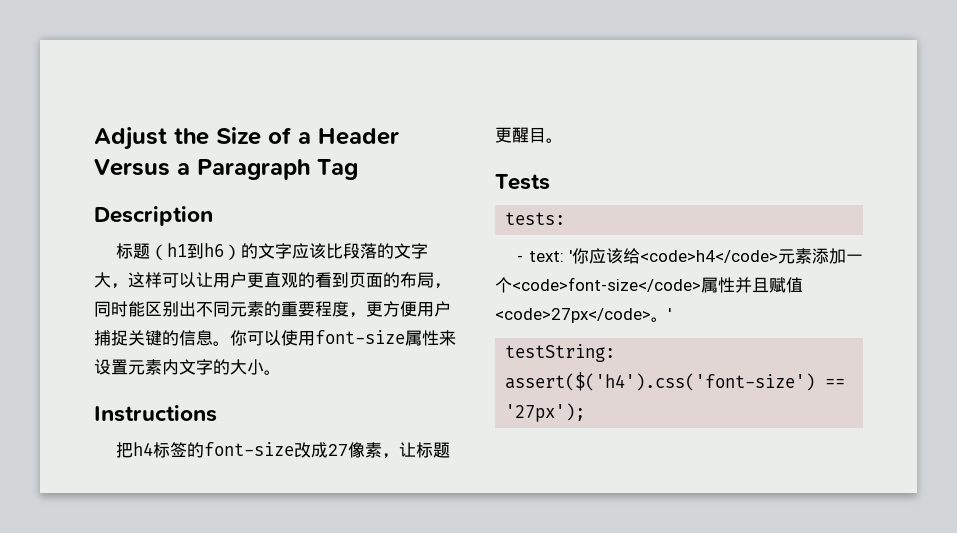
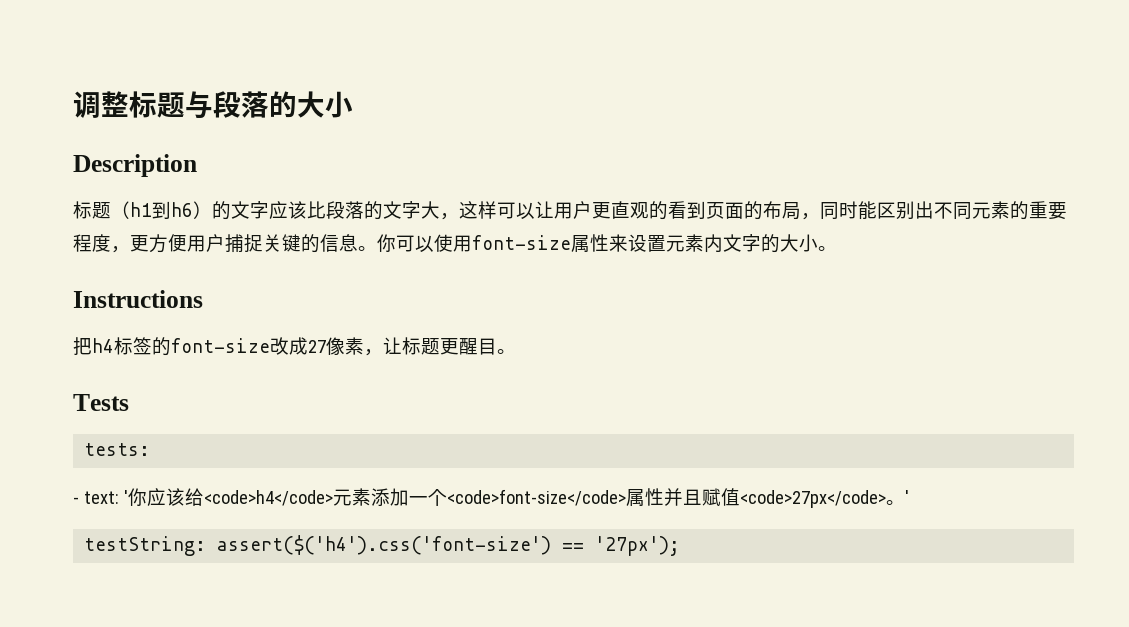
[94,127,399,150] [94,159,358,180] Adjust the Size of a Header Versus a Paragraph Tag -> [73,91,353,119] 调整标题与段落的大小

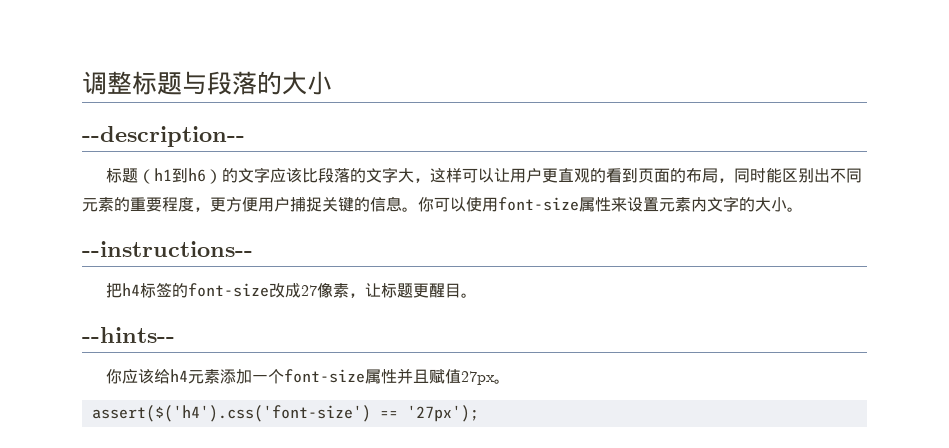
[73,154,197,177] Description -> [82,126,245,147] --description--
[73,290,203,308] Instructions -> [82,241,253,257] --instructions--
[73,394,129,411] [84,443,151,456] [73,490,128,504] Tests // tests: // - text: ' -> [82,327,175,343] --hints-- //
[203,490,333,506] <code>h4</code> -> [169,369,188,382] h4
[446,489,626,506] <code>font-size</code> -> [283,369,365,383] font-size
[739,490,909,508] [84,536,207,556] <code>27px</code>。' // testString: -> [460,371,510,385] 27px。 //

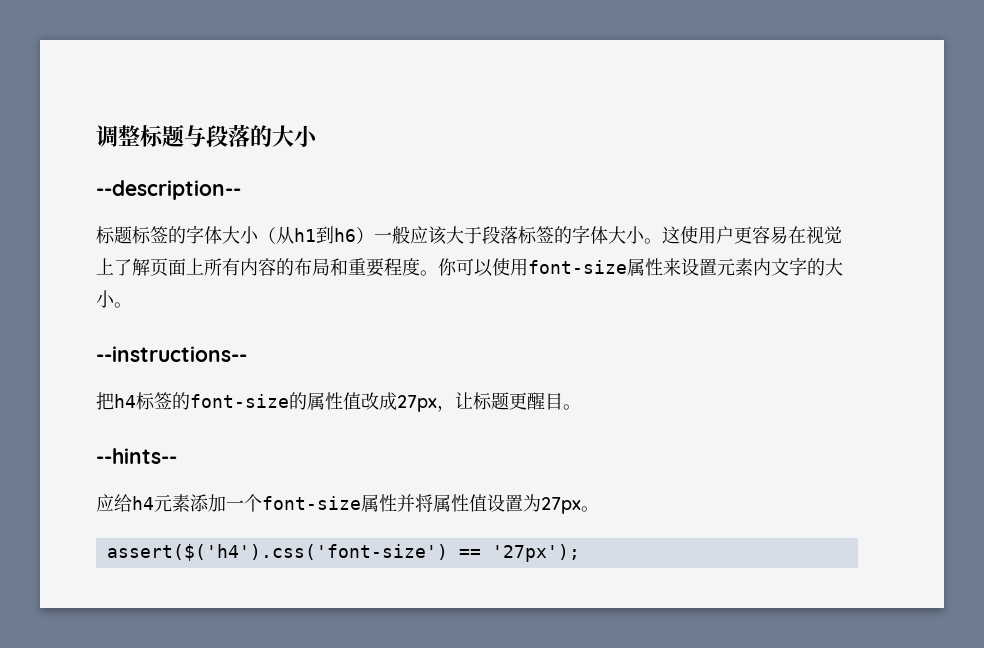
[137,167,862,184] [82,196,402,212] （h1到h6）的文字应该比段落的文字大，这样可以让用户更直观的看到页面的布局，同时能区别出不同元素的重要程度，更方便用户捕捉关键的信息 -> [132,225,842,245] [96,258,420,277] 标签的字体大小（从h1到h6）一般应该大于段落标签的字体大小。这使用户更容易在视觉上了解页面上所有内容的布局和重要程度
[268,283,349,298] 改成27像素 -> [289,392,437,412] 的属性值改成27px
[105,369,154,384] 你应该 -> [96,494,114,512] 应
[412,369,461,384] 且赋值 -> [415,494,541,512] 将属性值设置为

